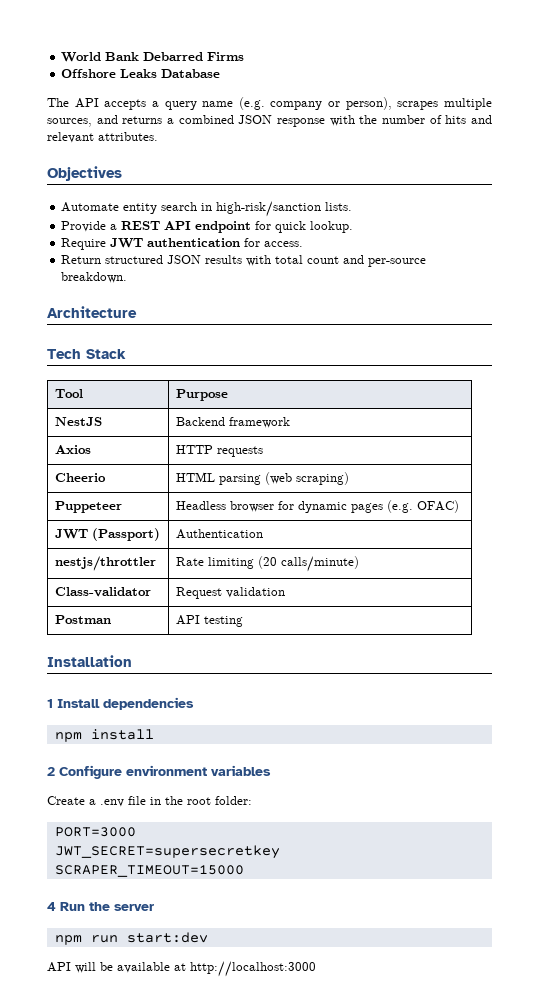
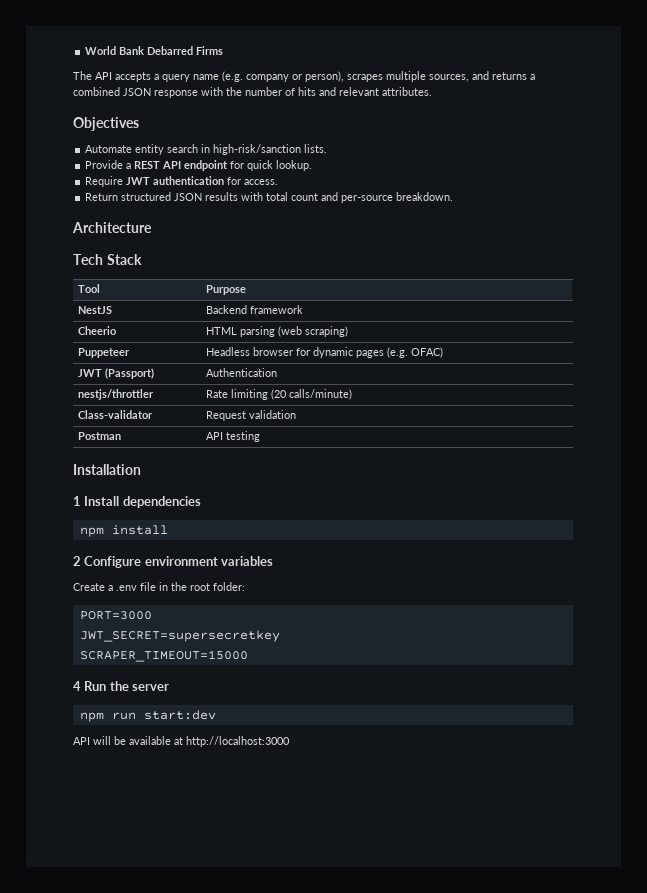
[61,69,221,78] // Offshore Leaks Database -> (224, 50) none
[54,445,91,454] [175,445,263,457] // Axios | HTTP requests -> (303, 309) none

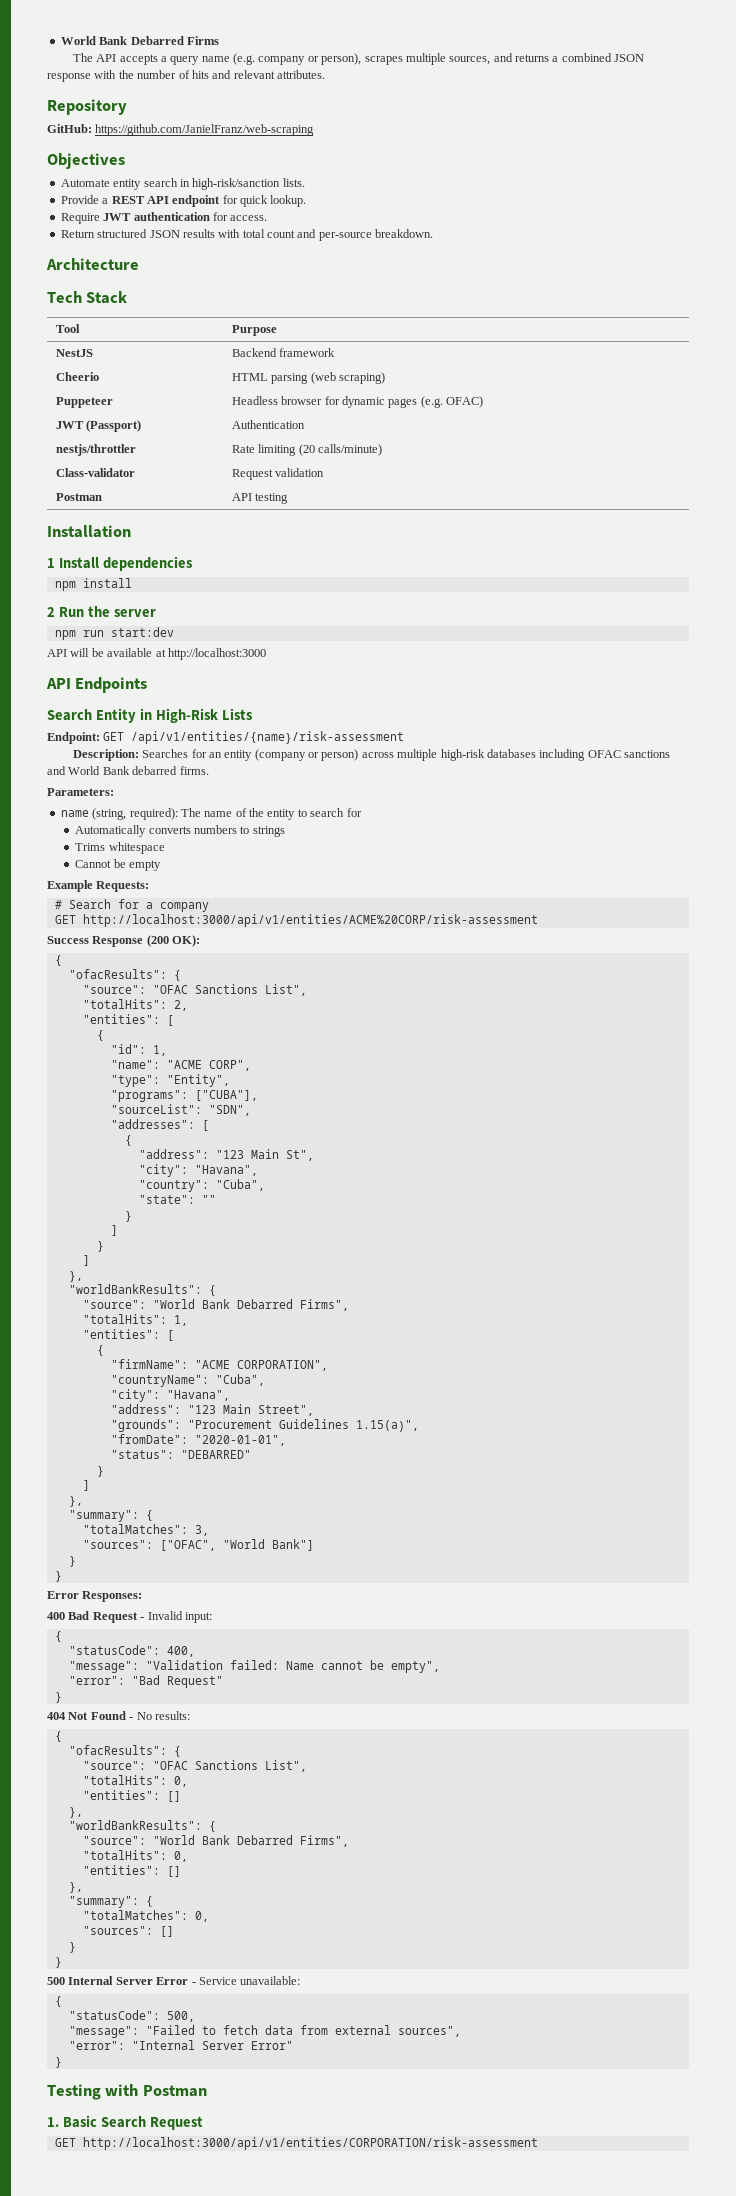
(432, 91) none -> [47,99,127,115] [47,124,315,136] // Repository // GitHub: https://github.com/JanielFranz/web-scraping
[84,556,274,568] [73,582,245,591] [79,611,152,620] [79,630,280,642] [79,650,248,662] [73,681,81,691] Configure environment variables // Create a .env file in the root folder: // PORT=3000 // JWT_SECRET=supersecretkey // SCRAPER_TIMEOUT=15000 // 4 -> (55, 612) none
(290, 741) none -> [46,677,148,693] [47,708,253,723] [47,731,405,744] [72,749,671,761] [47,766,209,775] [47,788,114,796] [60,808,362,820] [75,825,285,837] [75,842,165,854] [75,859,161,871] [47,880,150,892] [54,899,209,912] [54,914,538,927] [47,935,201,947] [54,955,62,966] [68,969,181,981] [82,984,307,996] [82,999,188,1011] [82,1014,174,1026] [96,1030,104,1041] [110,1044,167,1056] [110,1060,251,1071] [110,1074,230,1087] [110,1090,258,1102] [110,1104,251,1116] [110,1119,209,1131] [124,1135,132,1146] [138,1149,314,1161] [138,1164,258,1177] [138,1179,265,1192] [138,1195,216,1204] [124,1211,132,1222] [110,1225,118,1236] [96,1241,104,1252] [82,1255,90,1266] [68,1271,83,1282] [68,1284,216,1296] [82,1299,349,1311] [82,1314,188,1326] [82,1329,174,1341] [96,1345,104,1356] [110,1359,328,1371] [110,1374,265,1387] [110,1389,230,1402] [110,1404,314,1416] [110,1419,419,1432] [110,1434,286,1446] [110,1450,251,1459] [96,1466,104,1477] [82,1480,90,1491] [68,1496,83,1507] [68,1510,153,1522] [82,1524,209,1536] [82,1539,314,1551] [68,1556,76,1567] [54,1571,62,1582] [47,1591,143,1602] [47,1611,212,1623] [54,1631,62,1642] [68,1645,195,1657] [68,1660,440,1673] [68,1675,223,1688] [54,1692,62,1703] [47,1711,190,1720] [54,1731,62,1742] [68,1745,181,1757] [82,1760,307,1772] [82,1775,188,1787] [82,1790,181,1802] [68,1807,83,1818] [68,1820,216,1832] [82,1835,349,1847] [82,1850,188,1862] [82,1865,181,1877] [68,1882,83,1893] [68,1896,153,1908] [82,1910,209,1922] [82,1926,174,1937] [68,1942,76,1953] [54,1957,62,1968] [47,1976,301,1985] [54,1996,62,2007] [68,2010,195,2022] [68,2025,461,2038] [68,2040,293,2050] [54,2057,62,2068] [47,2084,207,2100] [47,2115,203,2130] [54,2137,538,2150] // API Endpoints // Search Entity in High-Risk Lists // Endpoint: GET /api/v1/entities/{name}/risk-assessment // Description: Searches for an entity (company or person) across multiple high-risk databases including OFAC sanctions and World Bank debarred firms. // Parameters: // name (string, required): The name of the entity to search for // Automatically converts numbers to strings // Trims whitespace // Cannot be empty // Example Requests: // # Search for a company // GET http://localhost:3000/api/v1/entities/ACME%20CORP/risk-assessment // Success Response (200 OK): // { // "ofacResults": { // "source": "OFAC Sanctions List", // "totalHits": 2, // "entities": [ // { // "id": 1, // "name": "ACME CORP", // "type": "Entity", // "programs": ["CUBA"], // "sourceList": "SDN", // "addresses": [ // { // "address": "123 Main St", // "city": "Havana", // "country": "Cuba", // "state": "" // } // ] // } // ] // }, // "worldBankResults": { // "source": "World Bank Debarred Firms", // "totalHits": 1, // "entities": [ // { // "firmName": "ACME CORPORATION", // "countryName": "Cuba", // "city": "Havana", // "address": "123 Main Street", // "grounds": "Procurement Guidelines 1.15(a)", // "fromDate": "2020-01-01", // "status": "DEBARRED" // } // ] // }, // "summary": { // "totalMatches": 3, // "sources": ["OFAC", "World Bank"] // } // } // Error Responses: // 400 Bad Request - Invalid input: // { // "statusCode": 400, // "message": "Validation failed: Name cannot be empty", // "error": "Bad Request" // } // 404 Not Found - No results: // { // "ofacResults": { // "source": "OFAC Sanctions List", // "totalHits": 0, // "entities": [] // }, // "worldBankResults": { // "source": "World Bank Debarred Firms", // "totalHits": 0, // "entities": [] // }, // "summary": { // "totalMatches": 0, // "sources": [] // } // } // 500 Internal Server Error - Service unavailable: // { // "statusCode": 500, // "message": "Failed to fetch data from external sources", // "error": "Internal Server Error" // } // Testing with Postman // 1. Basic Search Request // GET http://localhost:3000/api/v1/entities/CORPORATION/risk-assessment

